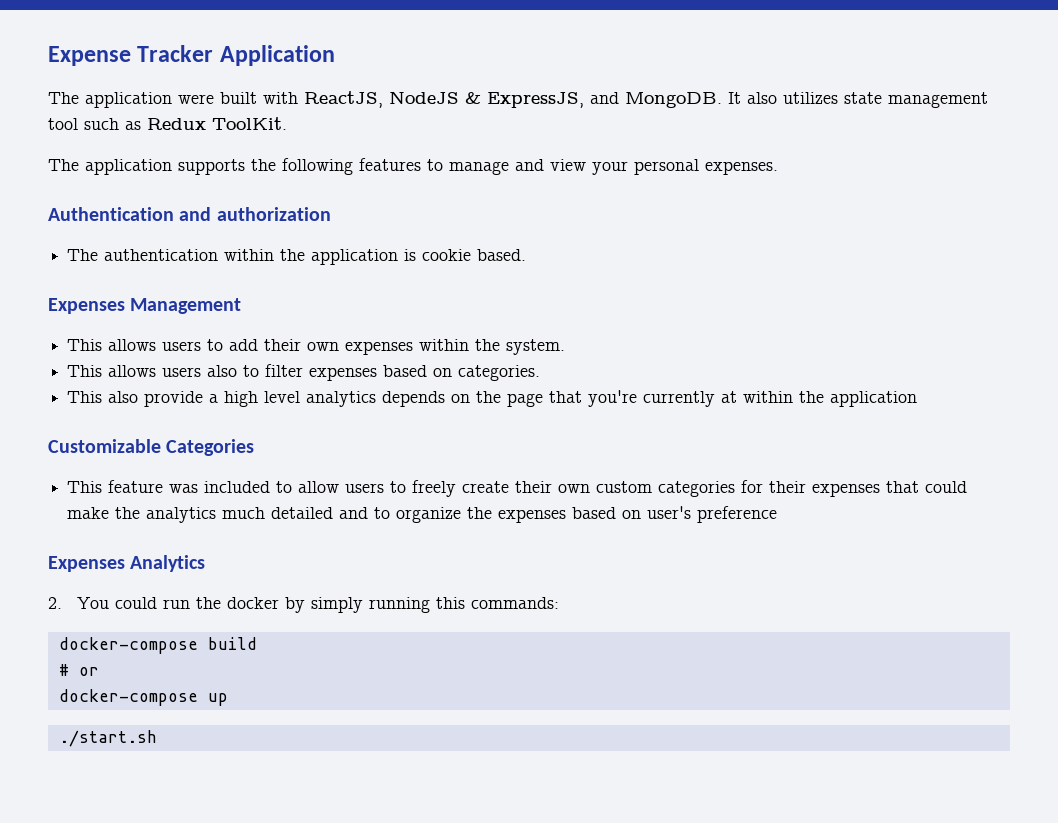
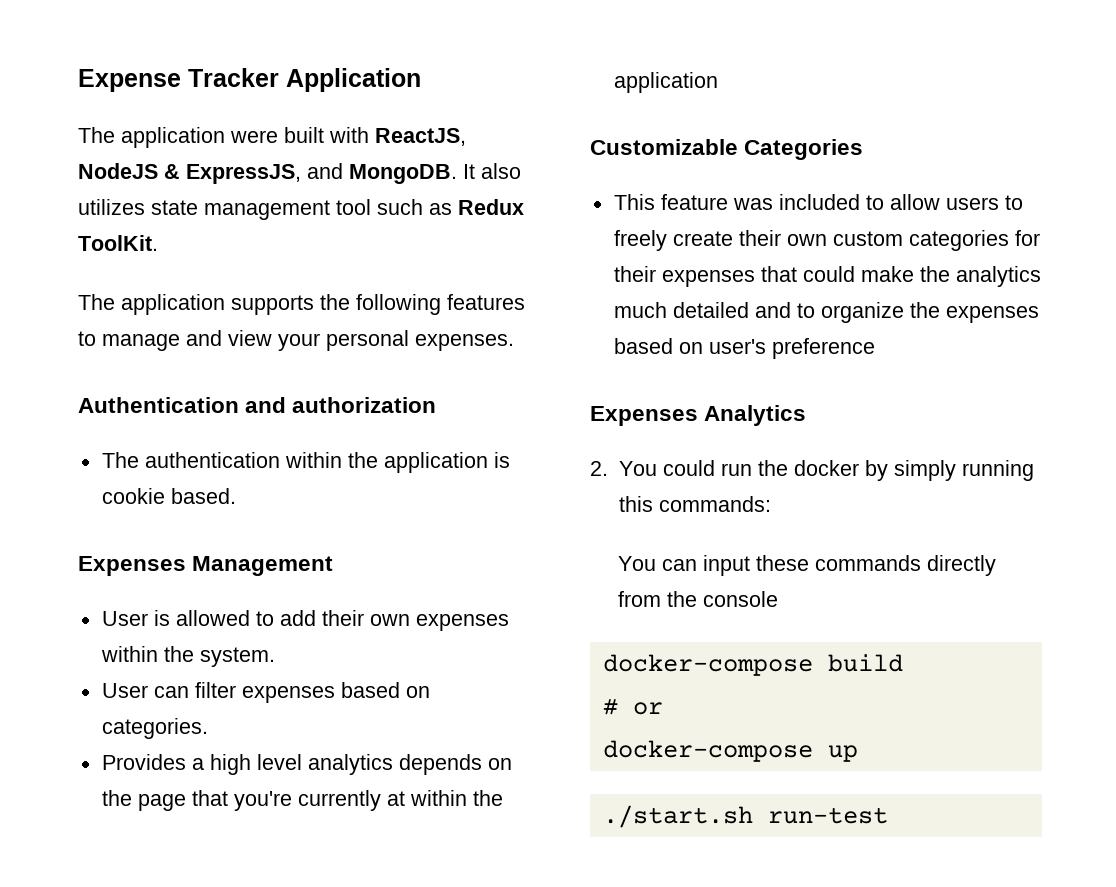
[67,339,202,351] This allows users -> [101,610,250,626] User is allowed
[67,365,260,377] This allows users also to -> [101,683,189,698] User can
[67,391,204,407] This also provide -> [101,754,186,770] Provides
(559, 603) none -> [618,555,997,576] [618,591,779,607] // You can input these commands directly from the console
(157, 738) none -> [767,807,888,824] run-test

